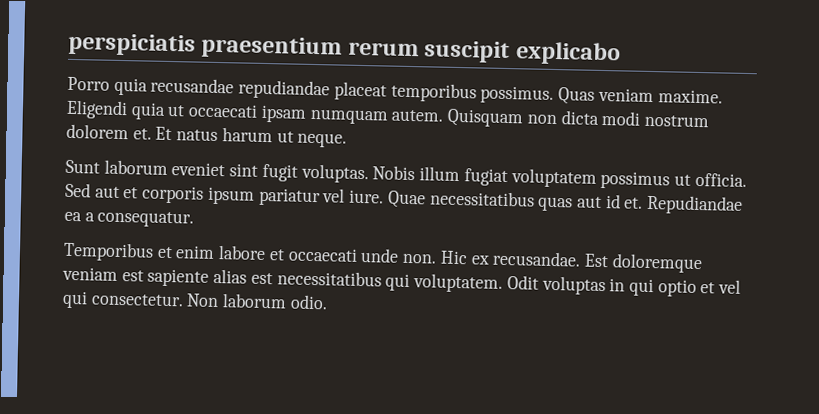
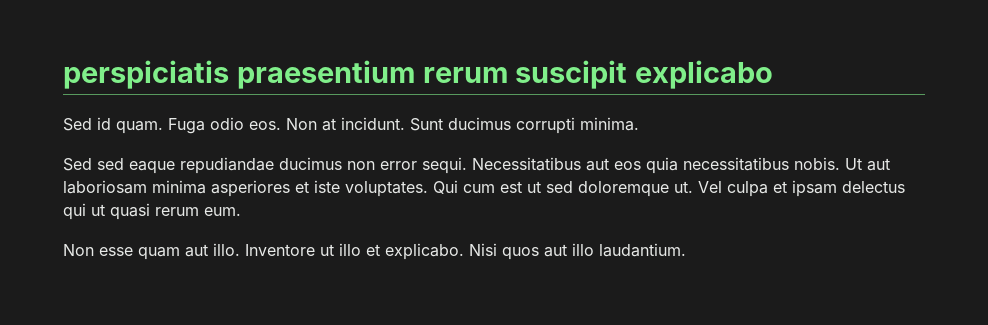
[67,76,723,105] [66,99,709,128] [66,123,348,148] [65,159,747,190] [65,182,744,215] [64,210,195,228] [63,241,703,274] [62,266,742,297] [62,290,328,310] Porro quia recusandae repudiandae placeat temporibus possimus. Quas veniam maxime. Eligendi quia ut occaecati ipsam numquam autem. Quisquam non dicta modi nostrum dolorem et. Et natus harum ut neque. // Sunt laborum eveniet sint fugit voluptas. Nobis illum fugiat voluptatem possimus ut officia. Sed aut et corporis ipsum pariatur vel iure. Quae necessitatibus quas aut id et. Repudiandae ea a consequatur. // Temporibus et enim labore et occaecati unde non. Hic ex recusandae. Est doloremque veniam est sapiente alias est necessitatibus qui voluptatem. Odit voluptas in qui optio et vel qui consectetur. Non laborum odio. -> [63,117,639,134] [63,157,890,174] [63,180,905,197] [63,203,241,220] [63,243,686,260] Sed id quam. Fuga odio eos. Non at incidunt. Sunt ducimus corrupti minima. // Sed sed eaque repudiandae ducimus non error sequi. Necessitatibus aut eos quia necessitatibus nobis. Ut aut laboriosam minima asperiores et iste voluptates. Qui cum est ut sed doloremque ut. Vel culpa et ipsam delectus qui ut quasi rerum eum. // Non esse quam aut illo. Inventore ut illo et explicabo. Nisi quos aut illo laudantium.

